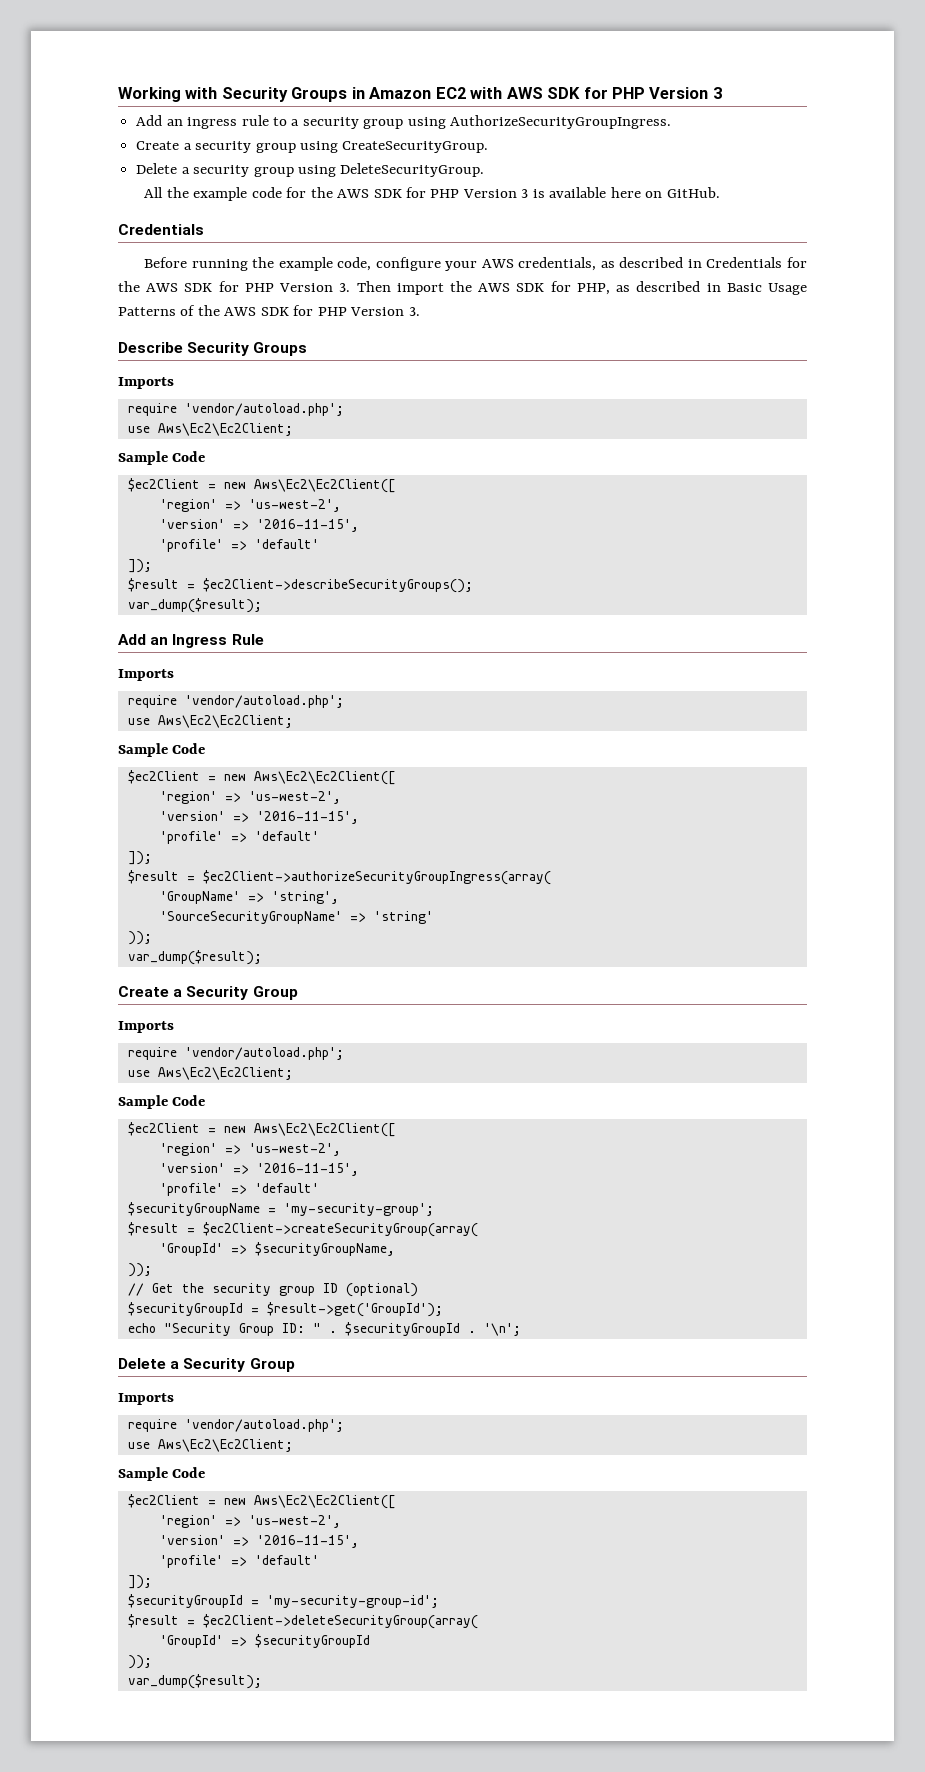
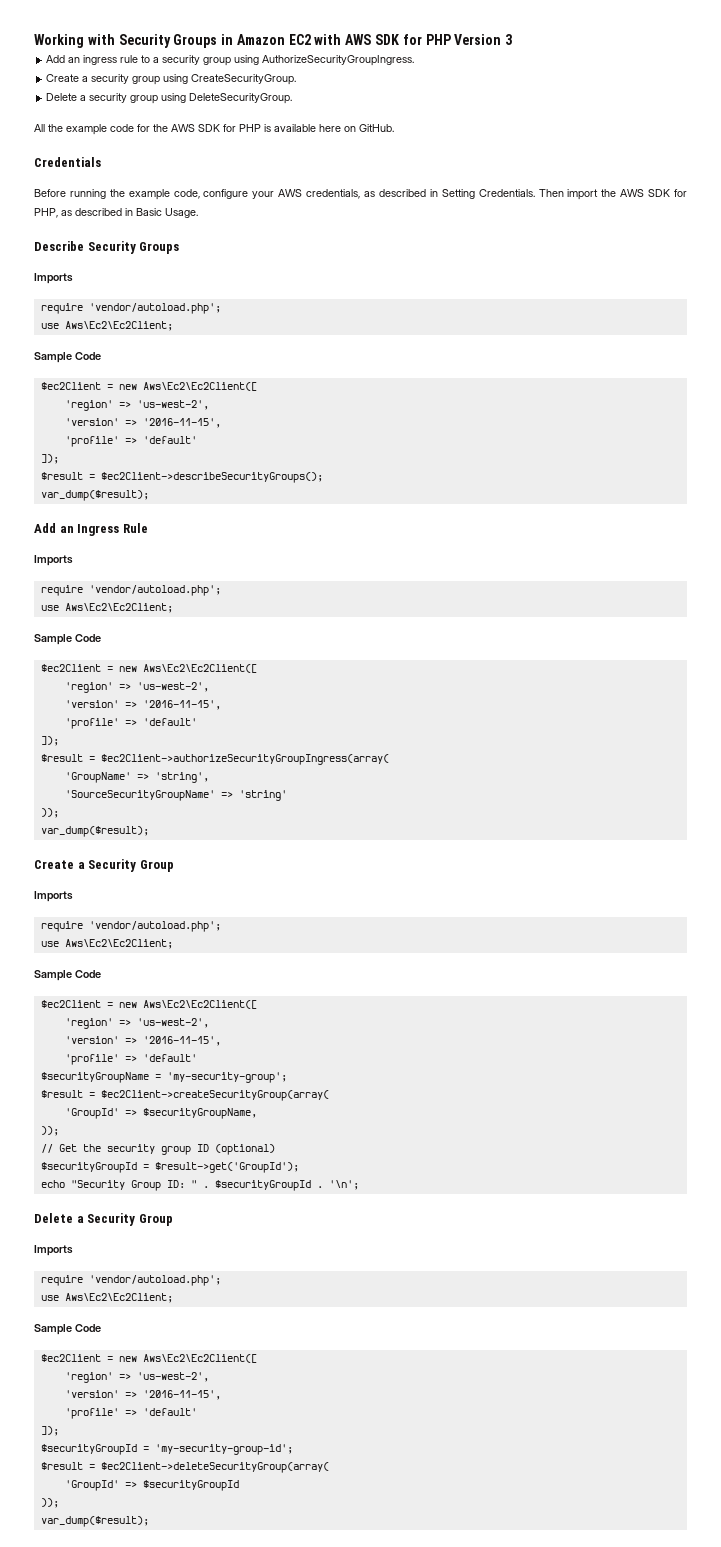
[462,189,529,198] Version 3 -> (261, 128) none
[706,257,808,268] [118,281,351,292] Credentials for the AWS SDK for PHP Version 3. -> [441,189,535,199] Setting Credentials.
[767,283,807,295] [118,305,420,316] Usage Patterns of the AWS SDK for PHP Version 3. -> [165,208,198,218] Usage.

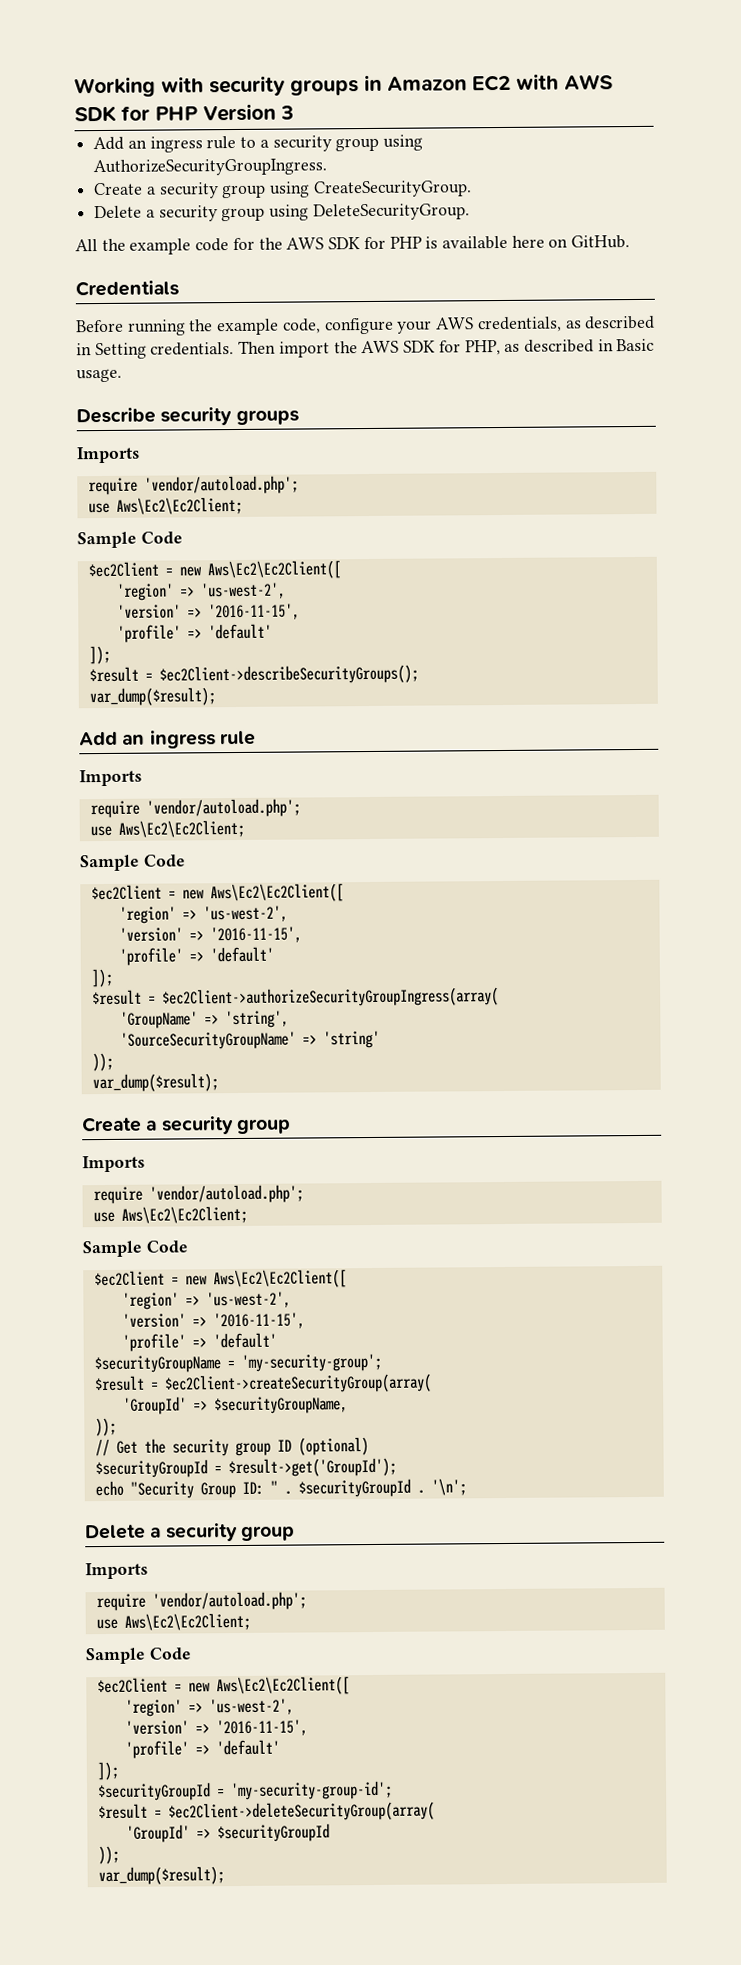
[118,34,218,48] Security Groups -> [209,75,359,97] security groups
[478,189,535,197] Credentials. -> [150,342,235,356] credentials.
[165,208,198,218] Usage. -> [76,368,122,383] usage.
[87,241,180,254] Security Groups -> [160,407,299,426] security groups
[77,523,148,536] Ingress Rule -> [149,730,256,749] ingress rule
[88,859,174,872] Security Group -> [161,1116,291,1135] security group
[87,1213,173,1226] Security Group -> [165,1523,295,1542] security group

